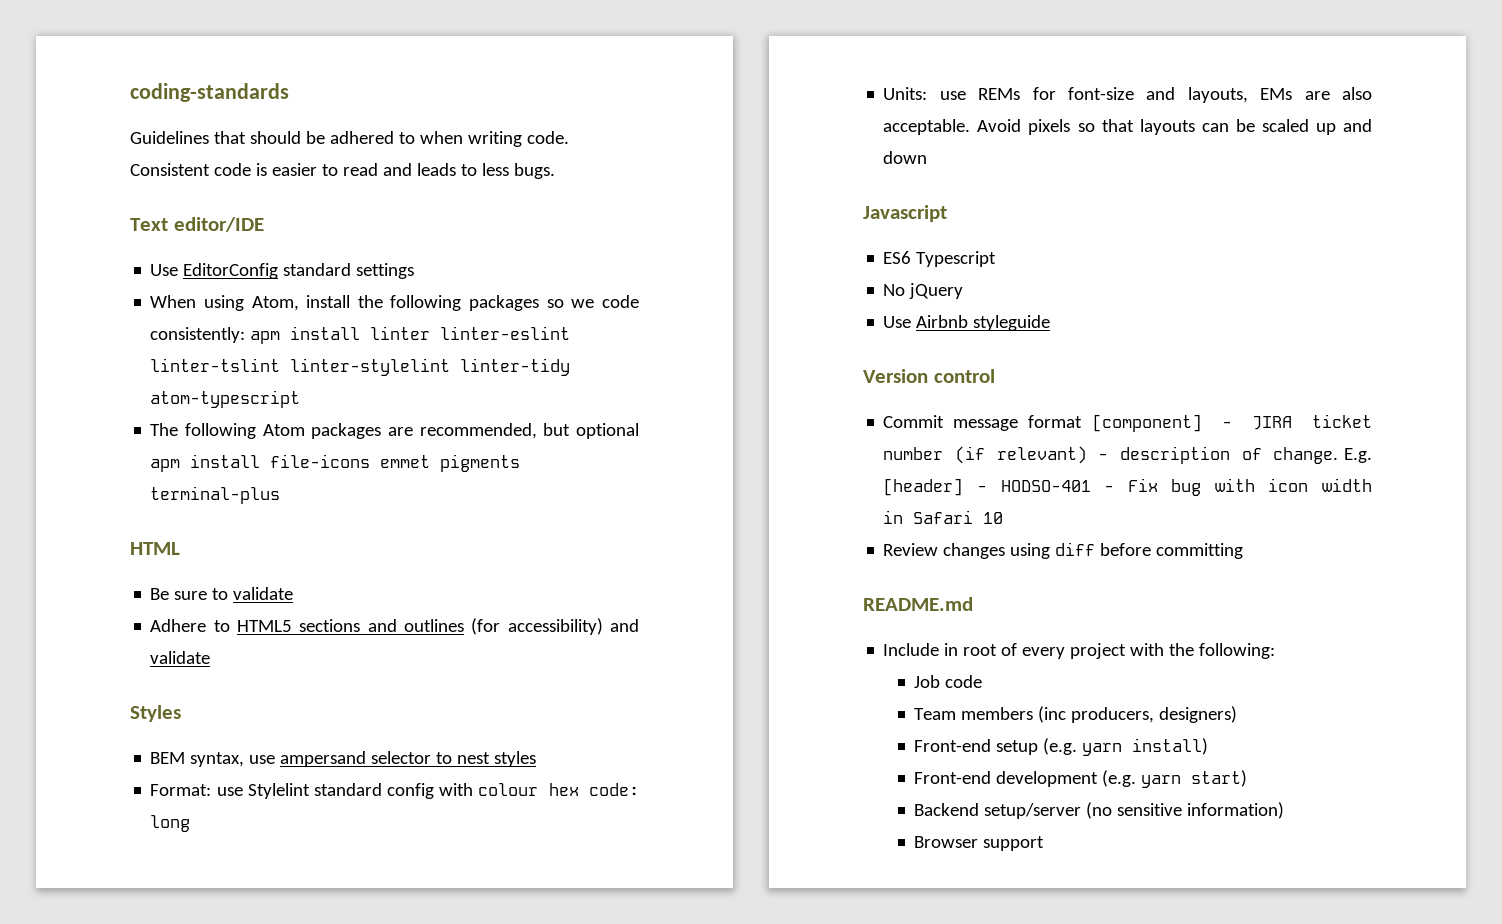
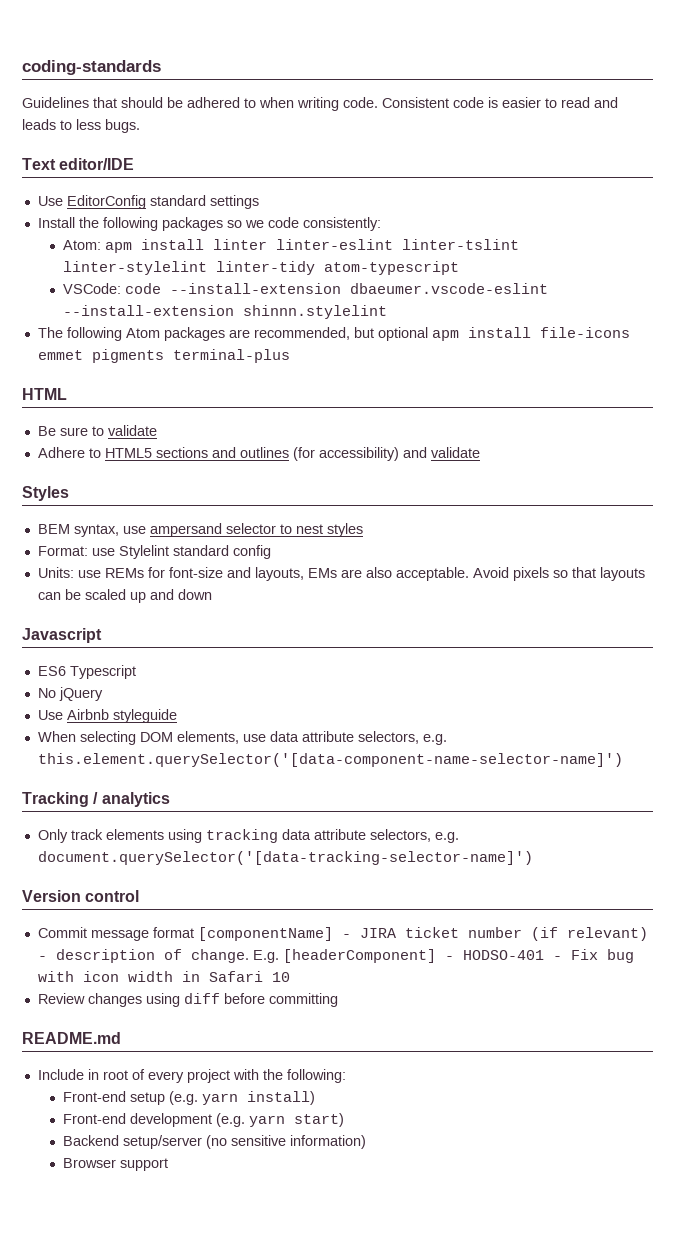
[150,295,351,311] When using Atom, install -> [37,217,75,228] Install
(246, 335) none -> [62,240,101,250] // Atom:
(301, 399) none -> [62,283,548,294] [62,305,387,319] // VSCode: code --install-extension dbaeumer.vscode-eslint --install-extension shinnn.stylelint
[439,783,639,796] [150,815,191,832] with colour hex code: long -> (271, 552) none
(1051, 323) none -> [37,731,447,745] [37,753,623,767] [22,792,170,807] [37,829,459,843] [37,851,533,865] // When selecting DOM elements, use data attribute selectors, e.g. this.element.querySelector('[data-component-name-selector-name]') // Tracking / analytics // Only track elements using tracking data attribute selectors, e.g. document.querySelector('[data-tracking-selector-name]')
[1091,414,1202,432] [component] -> [197,927,333,941] [componentName]
[883,478,964,496] [header] -> [282,949,436,963] [headerComponent]
[914,675,983,688] [914,706,1238,723] // Job code // Team members (inc producers, designers) -> (346, 1076) none

